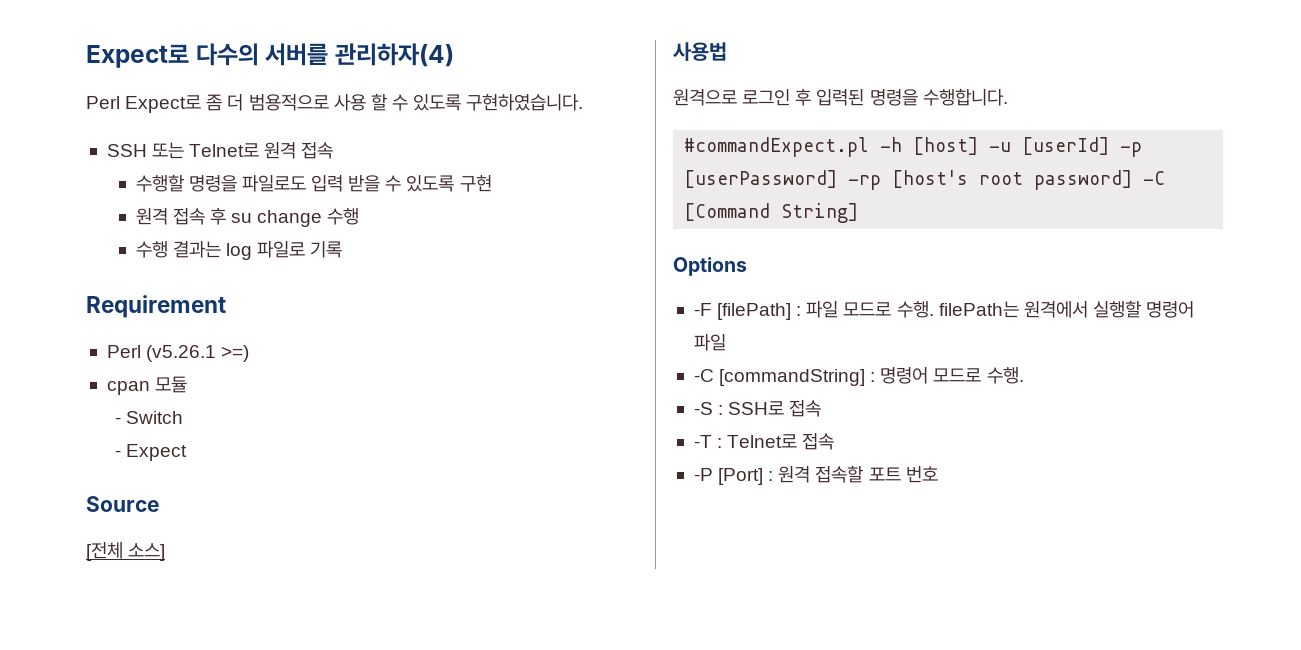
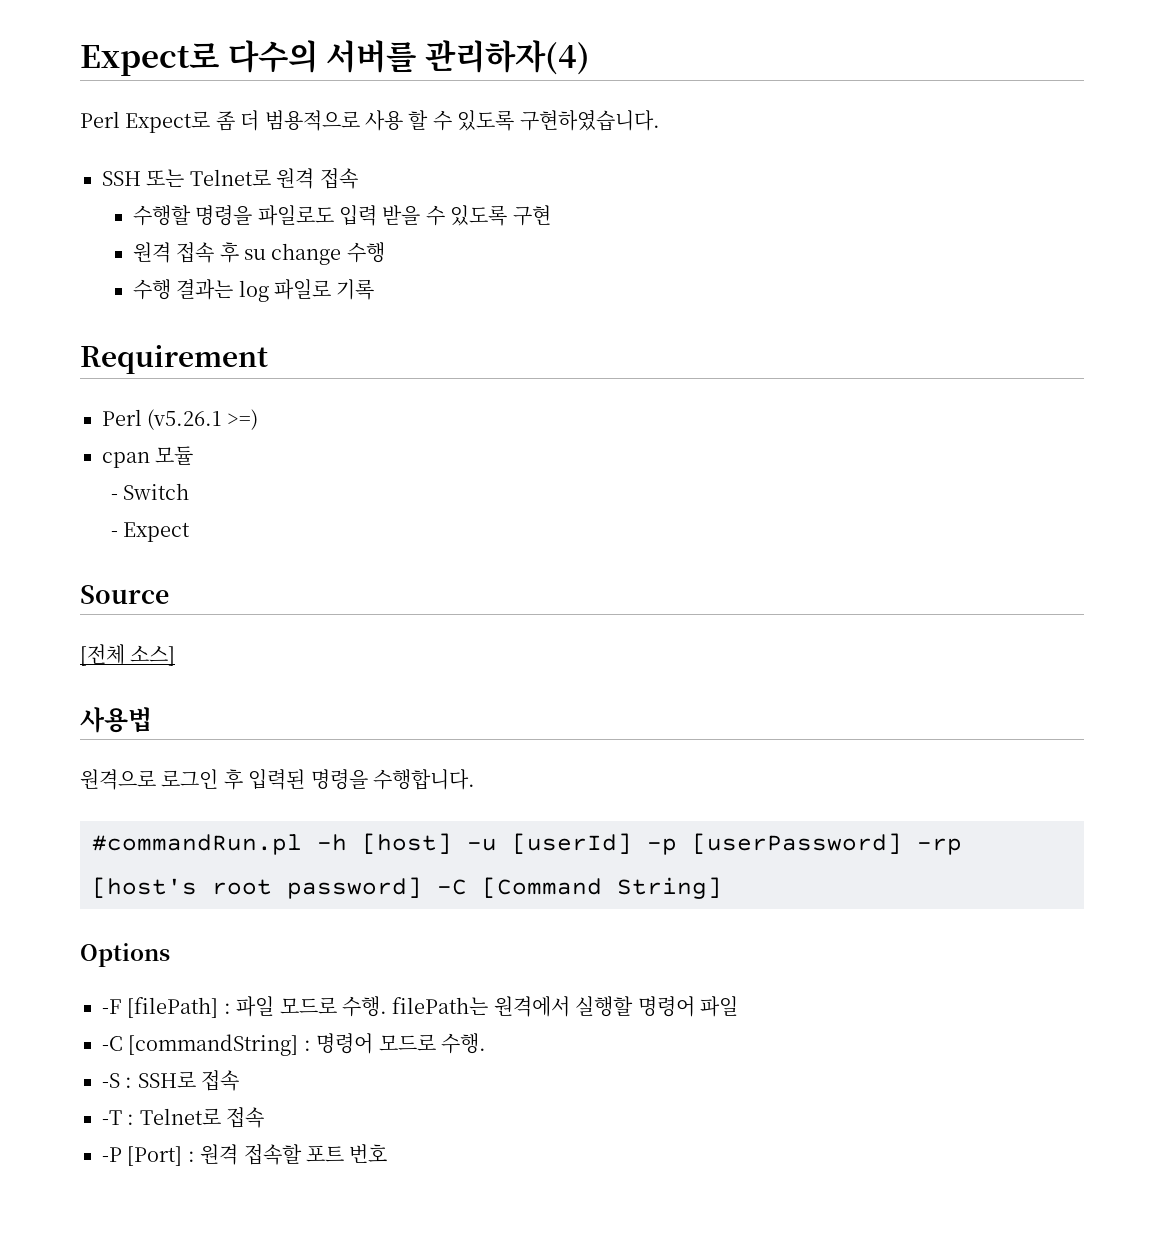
[684,137,870,157] #commandExpect.pl -> [92,834,302,855] #commandRun.pl

